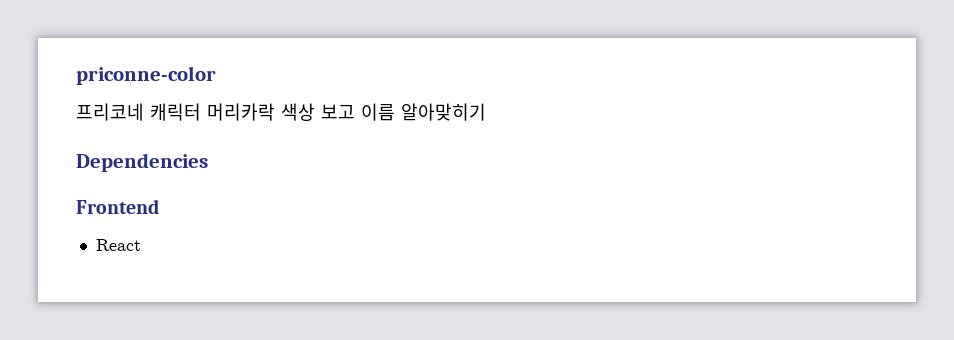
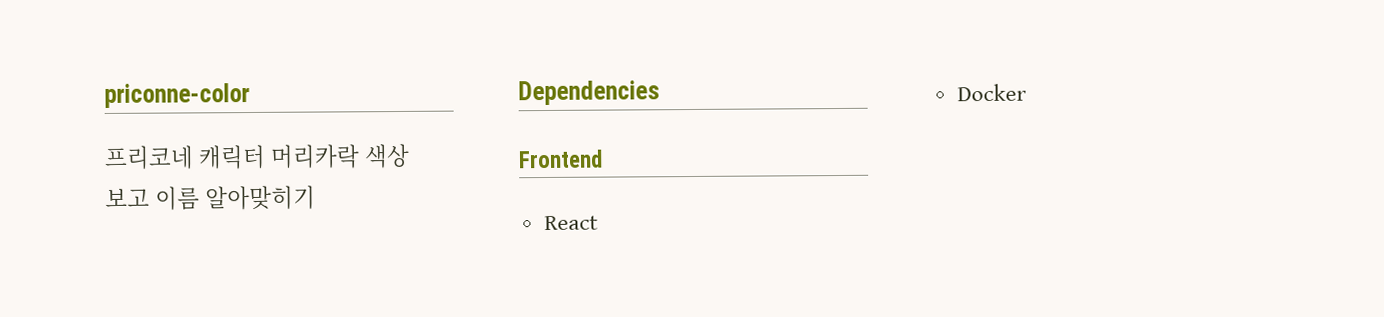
(141, 245) none -> [956,83,1027,102] // Docker

